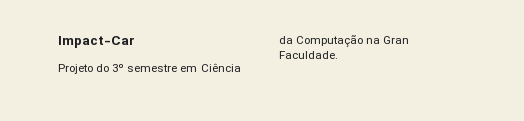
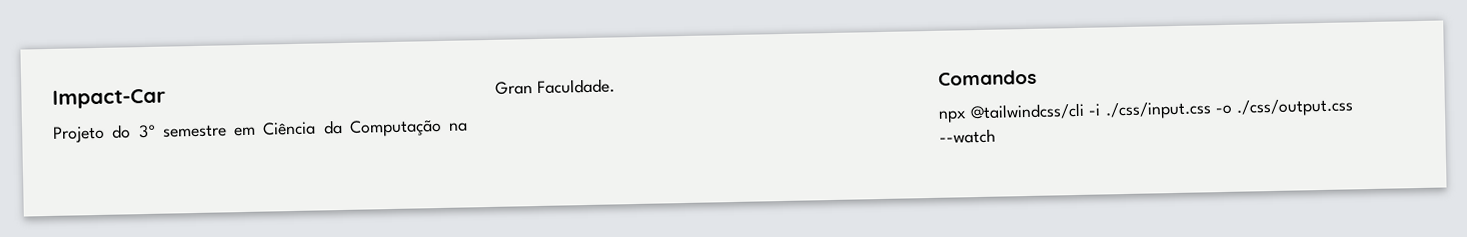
(338, 55) none -> [938,69,1037,86] [938,97,1354,123] [939,128,996,144] // Comandos // npx @tailwindcss/cli -i ./css/input.css -o ./css/output.css --watch

